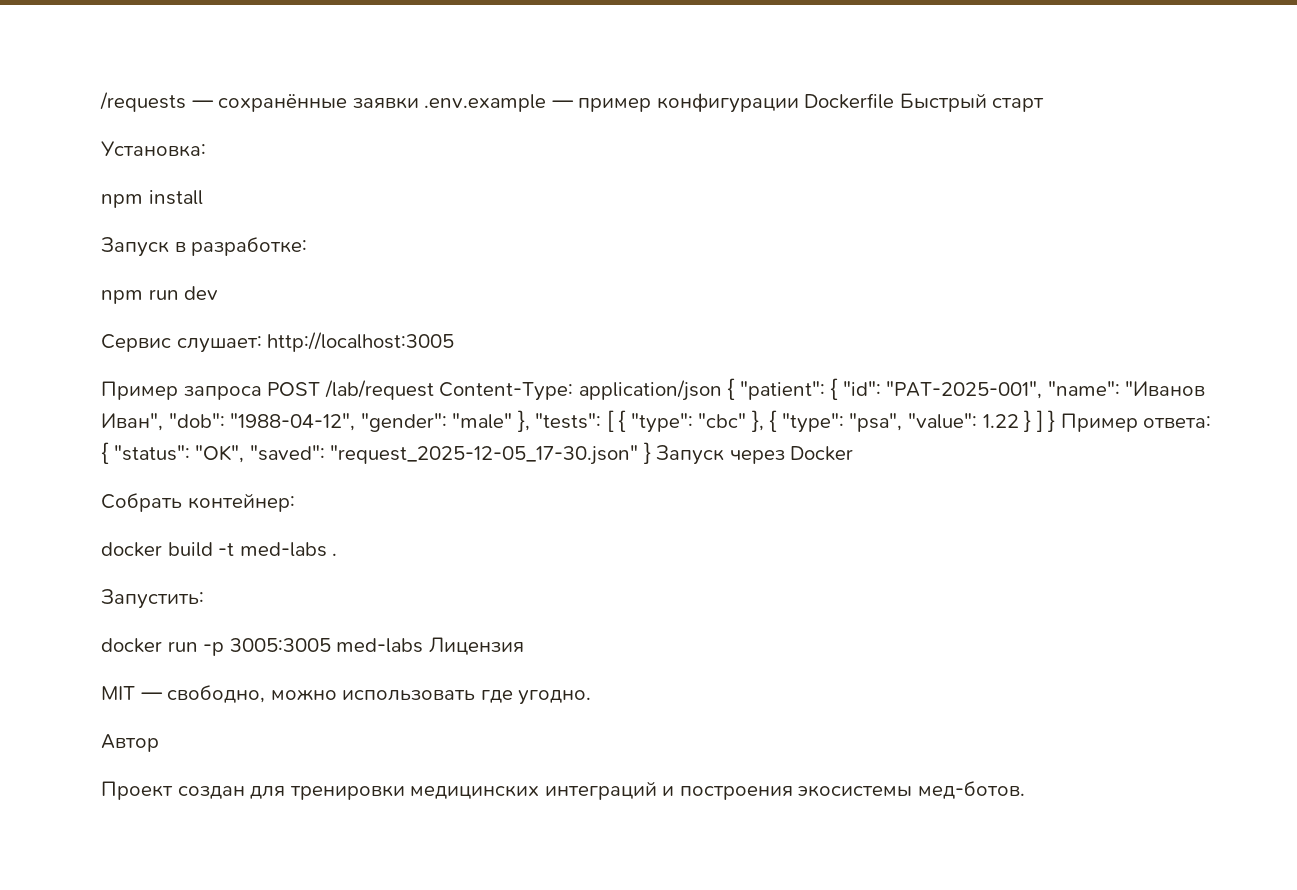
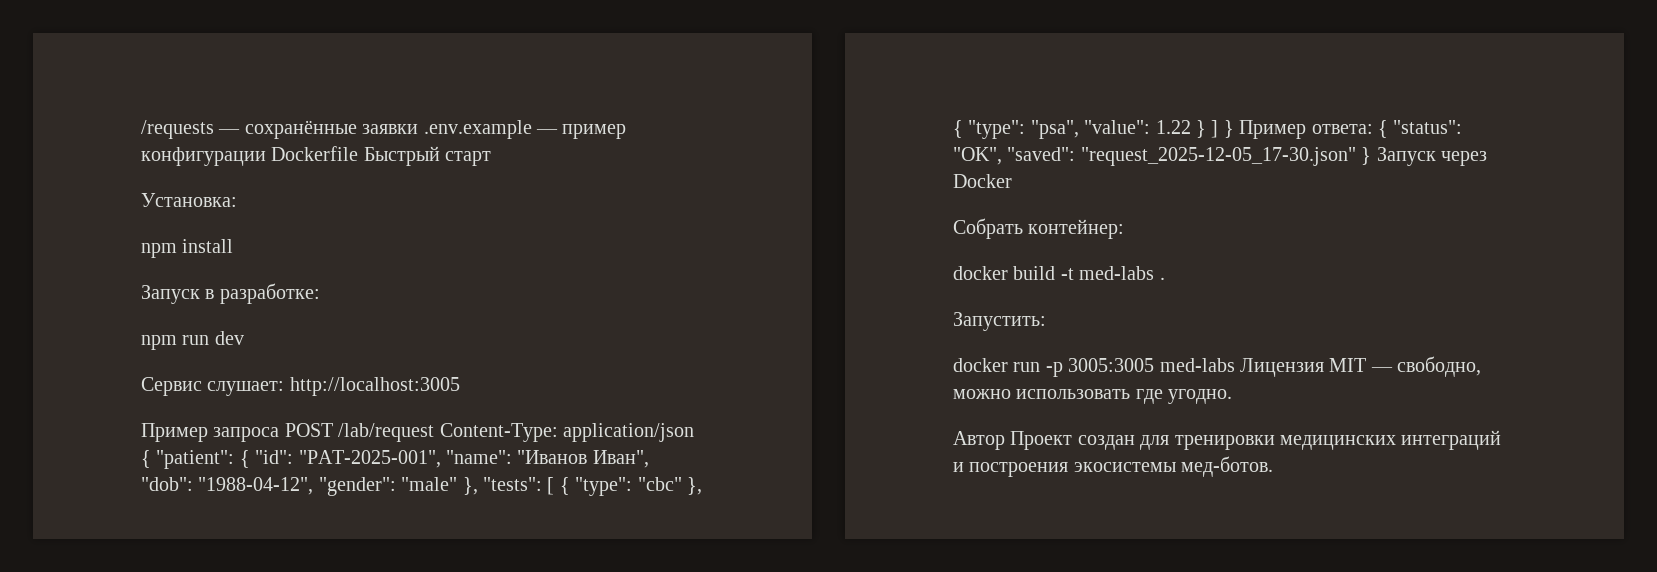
(524, 646) // -> (1324, 367) none
(159, 743) // -> (1005, 440) none

